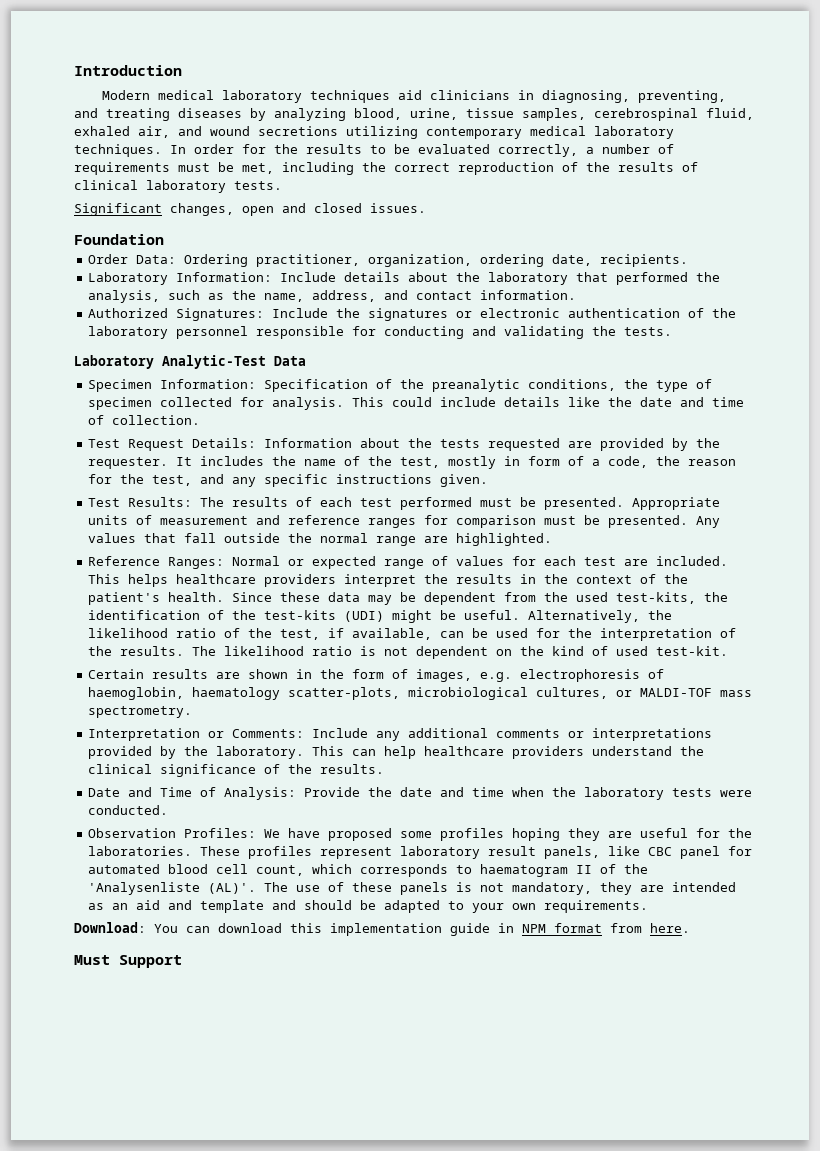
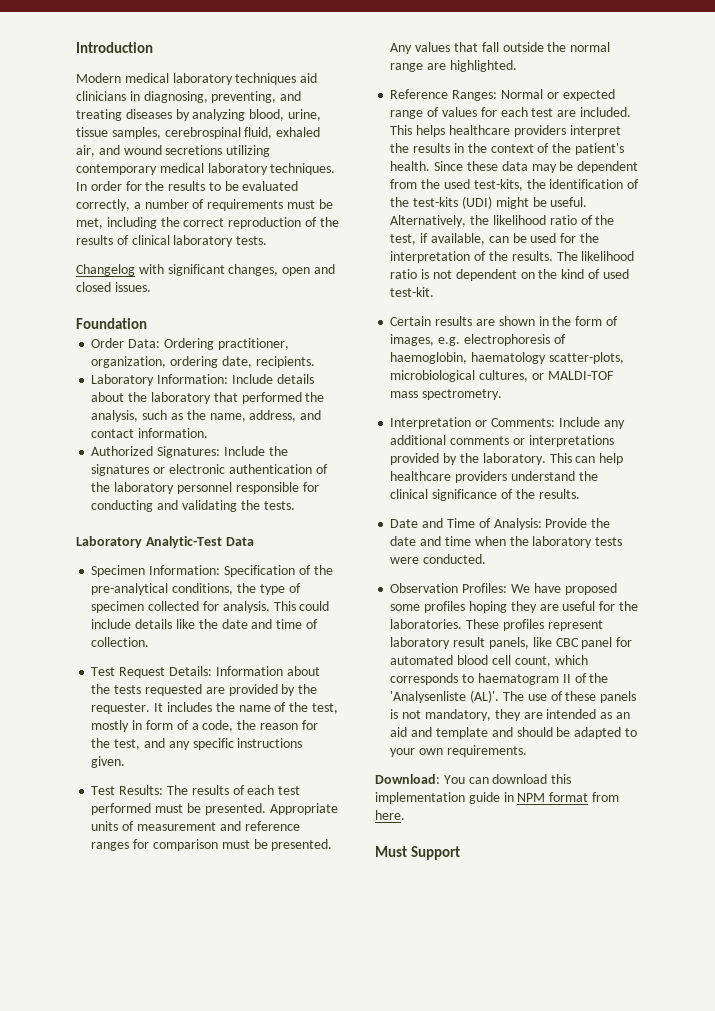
[74,203,162,216] Significant -> [76,264,225,276] Changelog with significant
[432,379,521,392] preanalytic -> [91,583,169,595] pre-analytical

